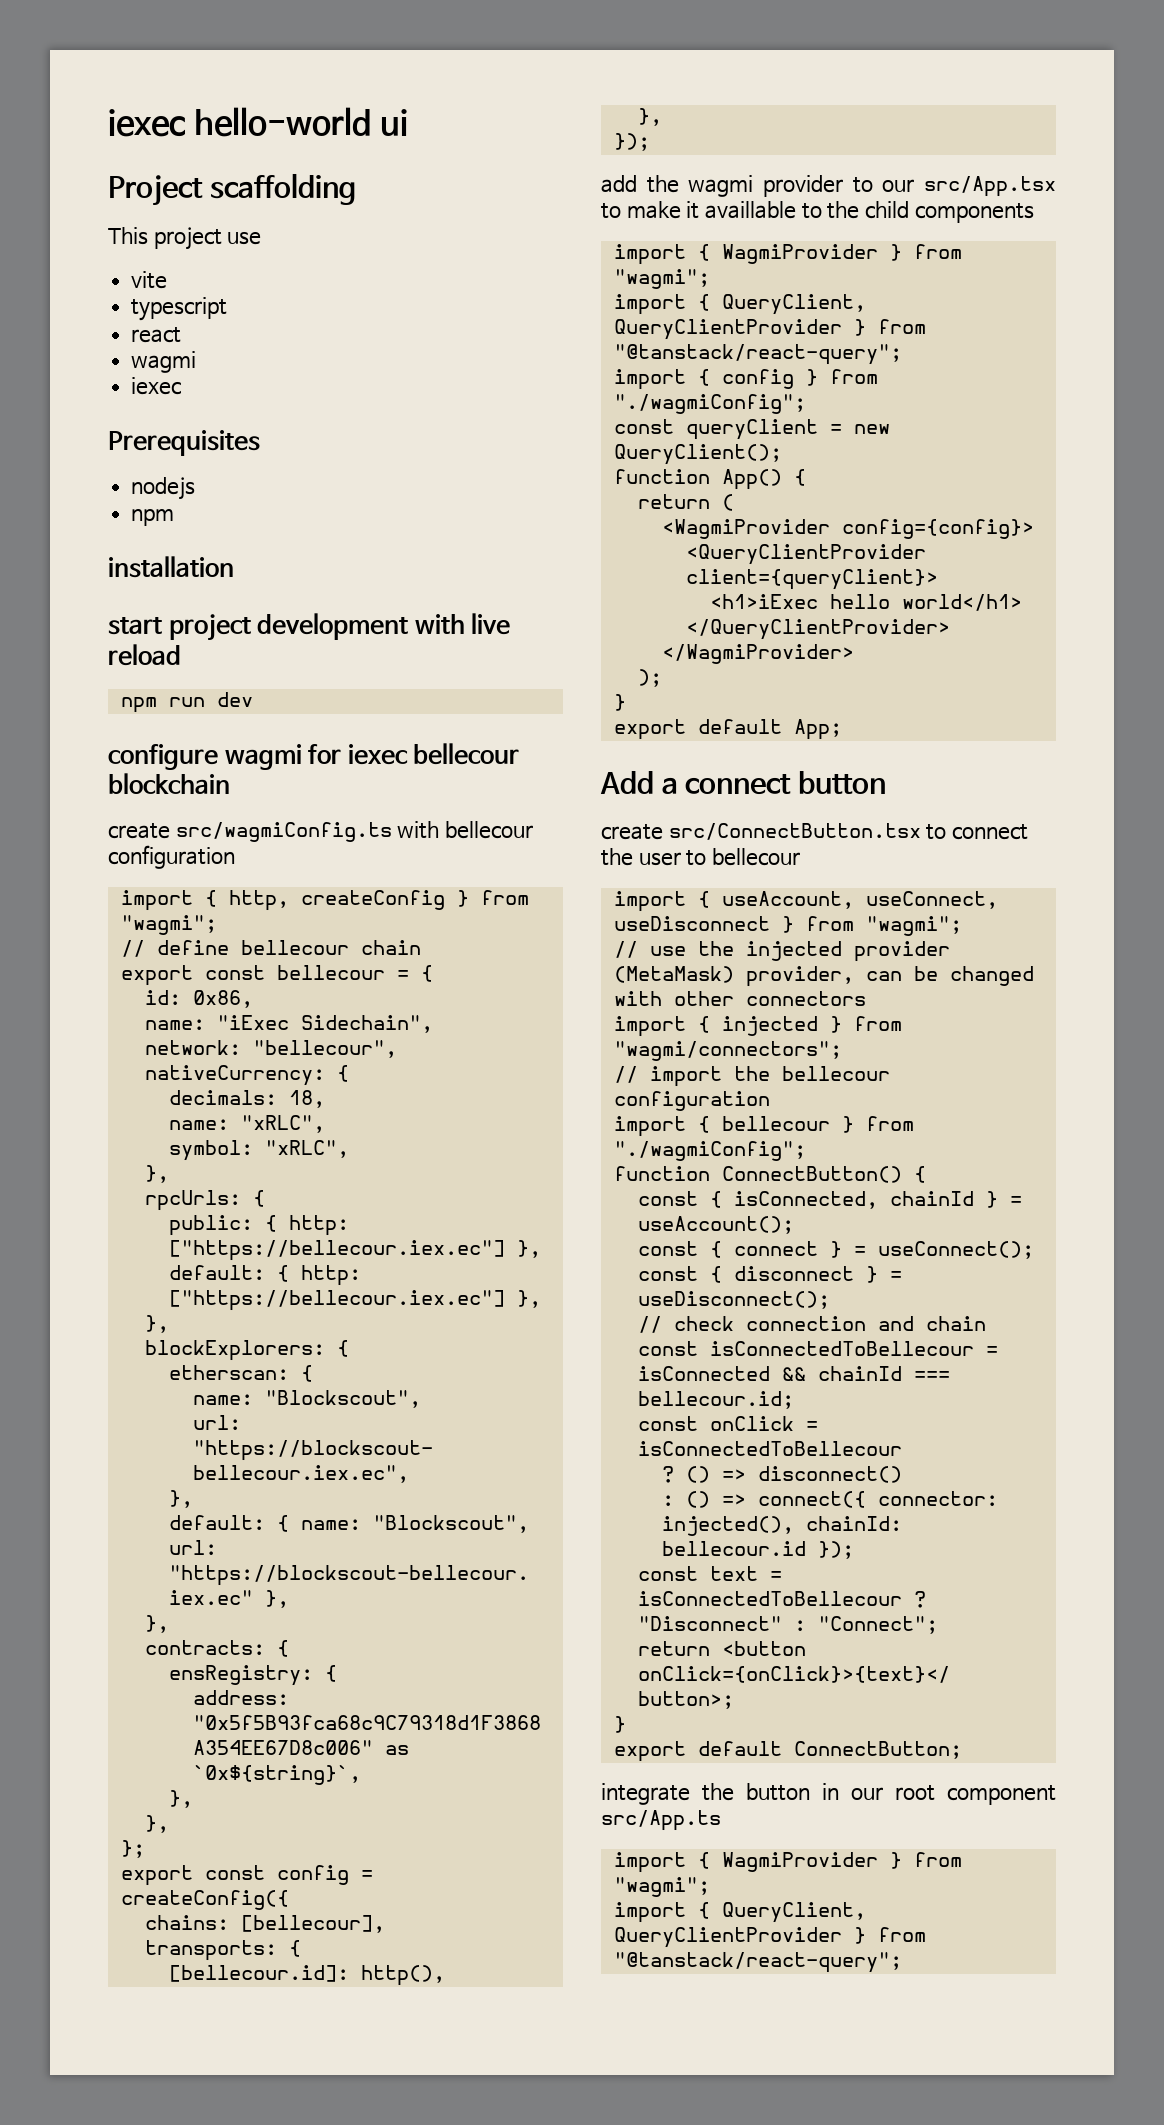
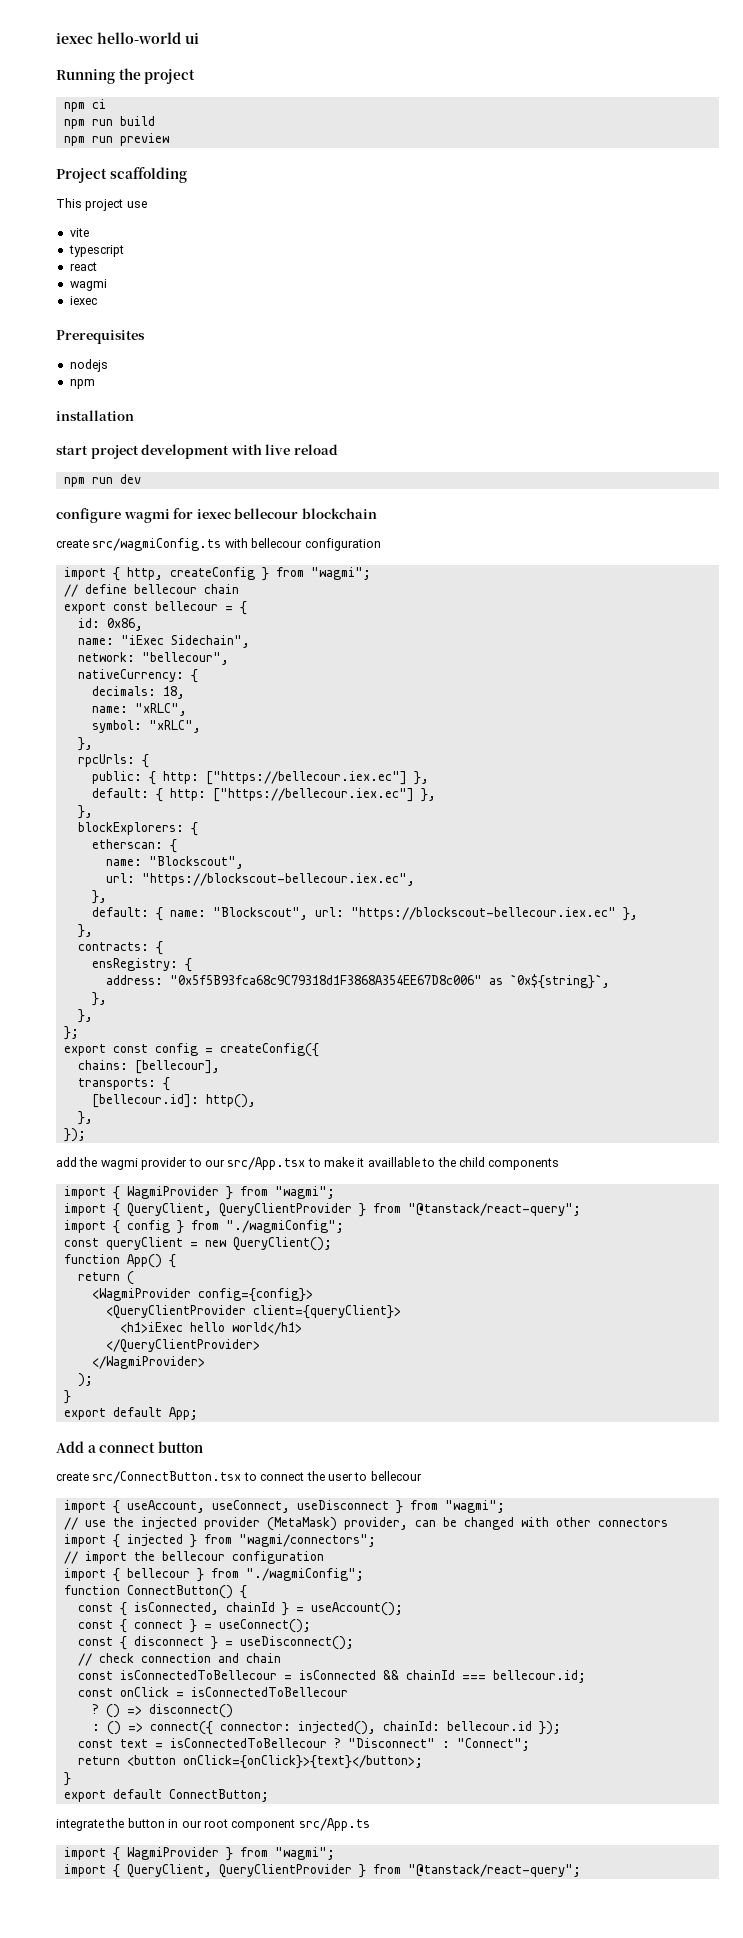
(408, 122) none -> [56,68,196,84] [63,99,106,112] [63,116,155,129] [63,133,169,146] // Running the project // npm ci // npm run build // npm run preview

